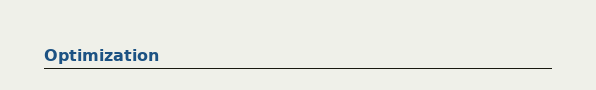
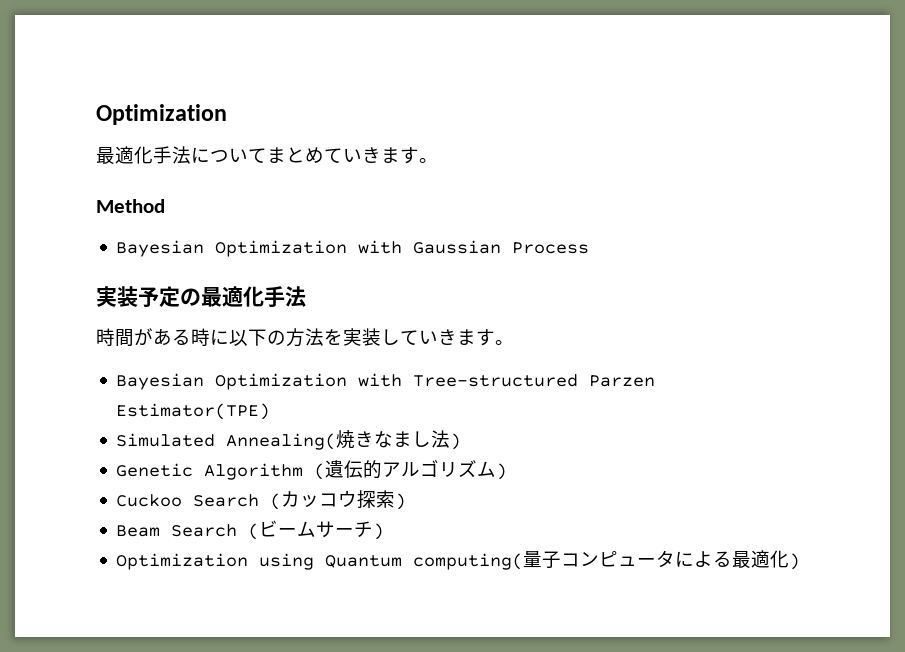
[44,49,159,64] Optimization -> [96,104,227,125] [96,146,438,164] [96,199,165,213] [116,240,590,257] [96,286,306,308] [96,328,514,347] [116,373,656,390] [116,403,271,420] [116,430,462,450] [116,460,508,480] [116,490,407,510] [116,520,385,540] [116,550,801,570] Optimization // 最適化手法についてまとめていきます。 // Method // Bayesian Optimization with Gaussian Process // 実装予定の最適化手法 // 時間がある時に以下の方法を実装していきます。 // Bayesian Optimization with Tree-structured Parzen Estimator(TPE) // Simulated Annealing(焼きなまし法) // Genetic Algorithm (遺伝的アルゴリズム) // Cuckoo Search (カッコウ探索) // Beam Search (ビームサーチ) // Optimization using Quantum computing(量子コンピュータによる最適化)

